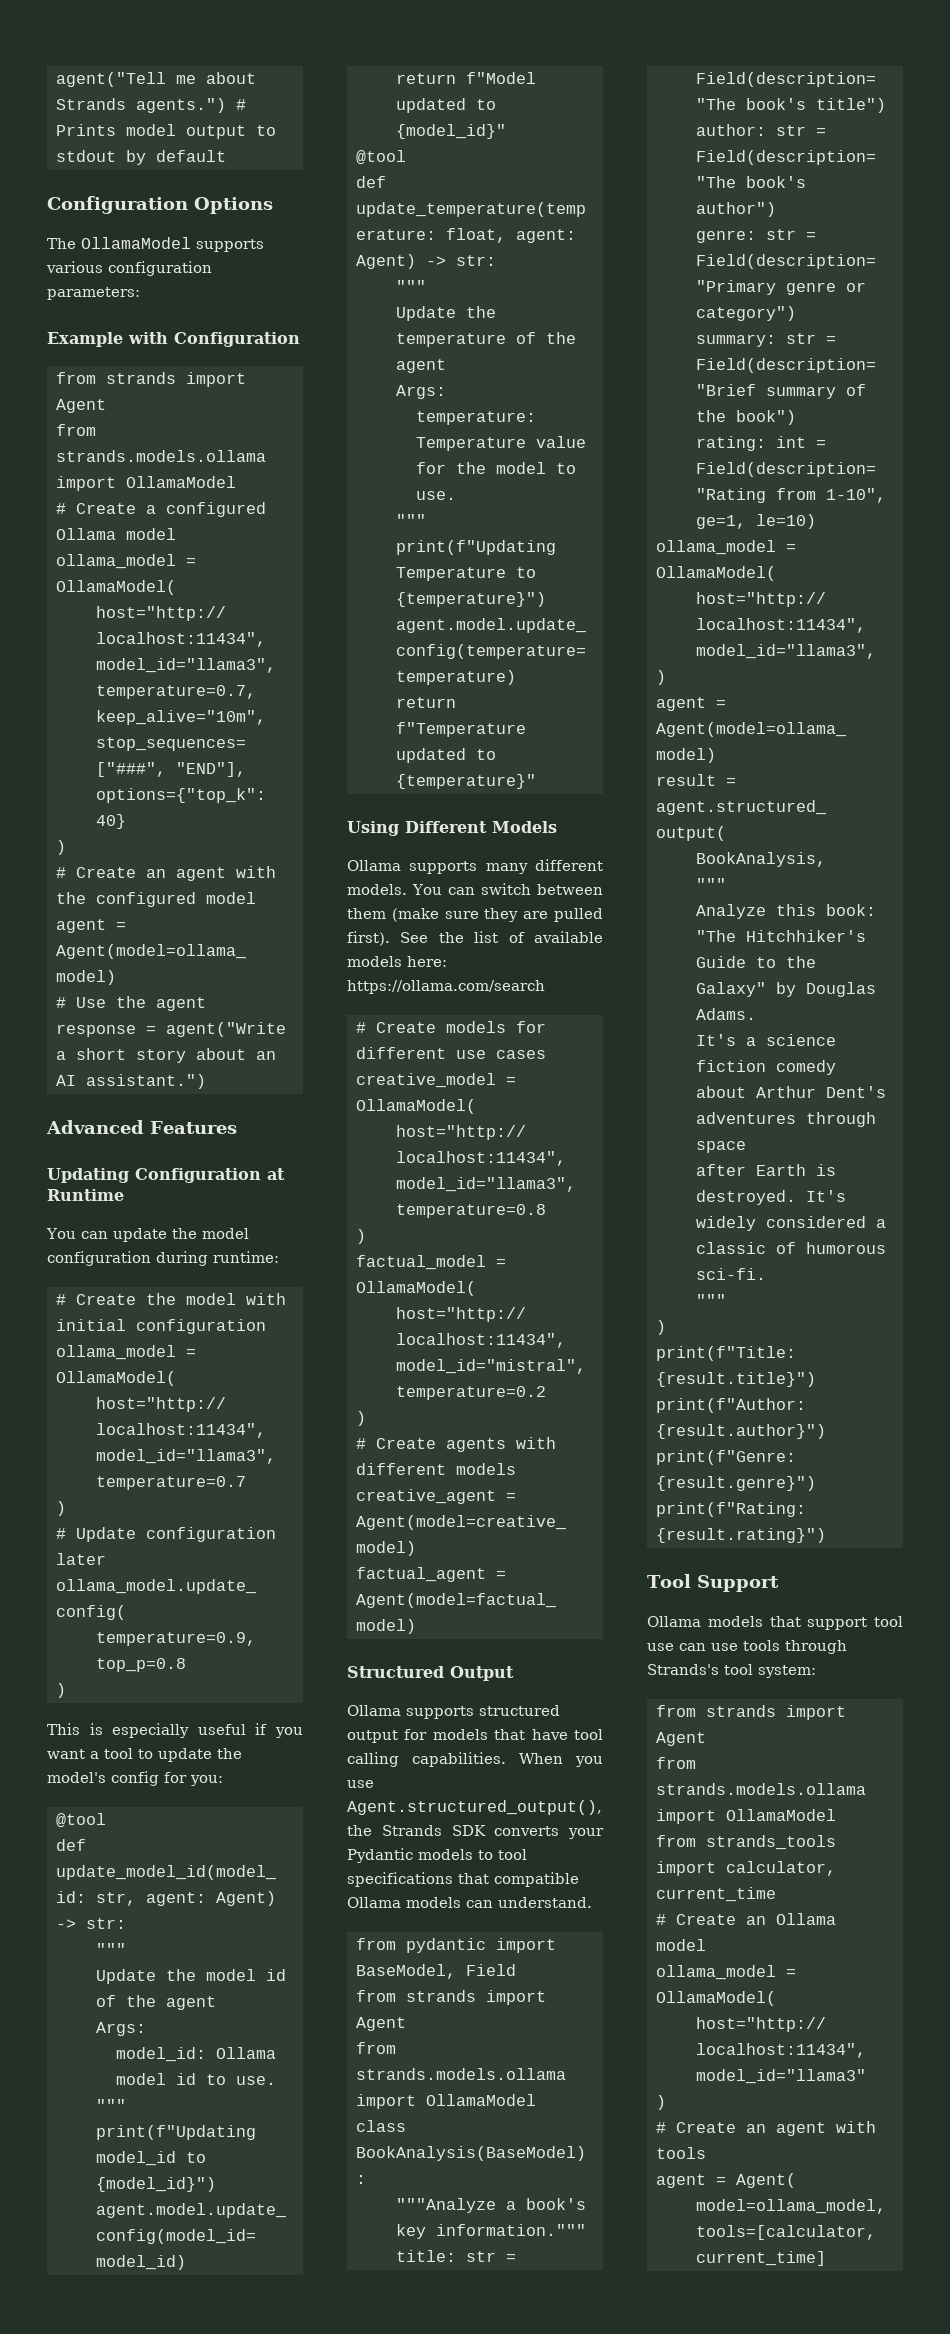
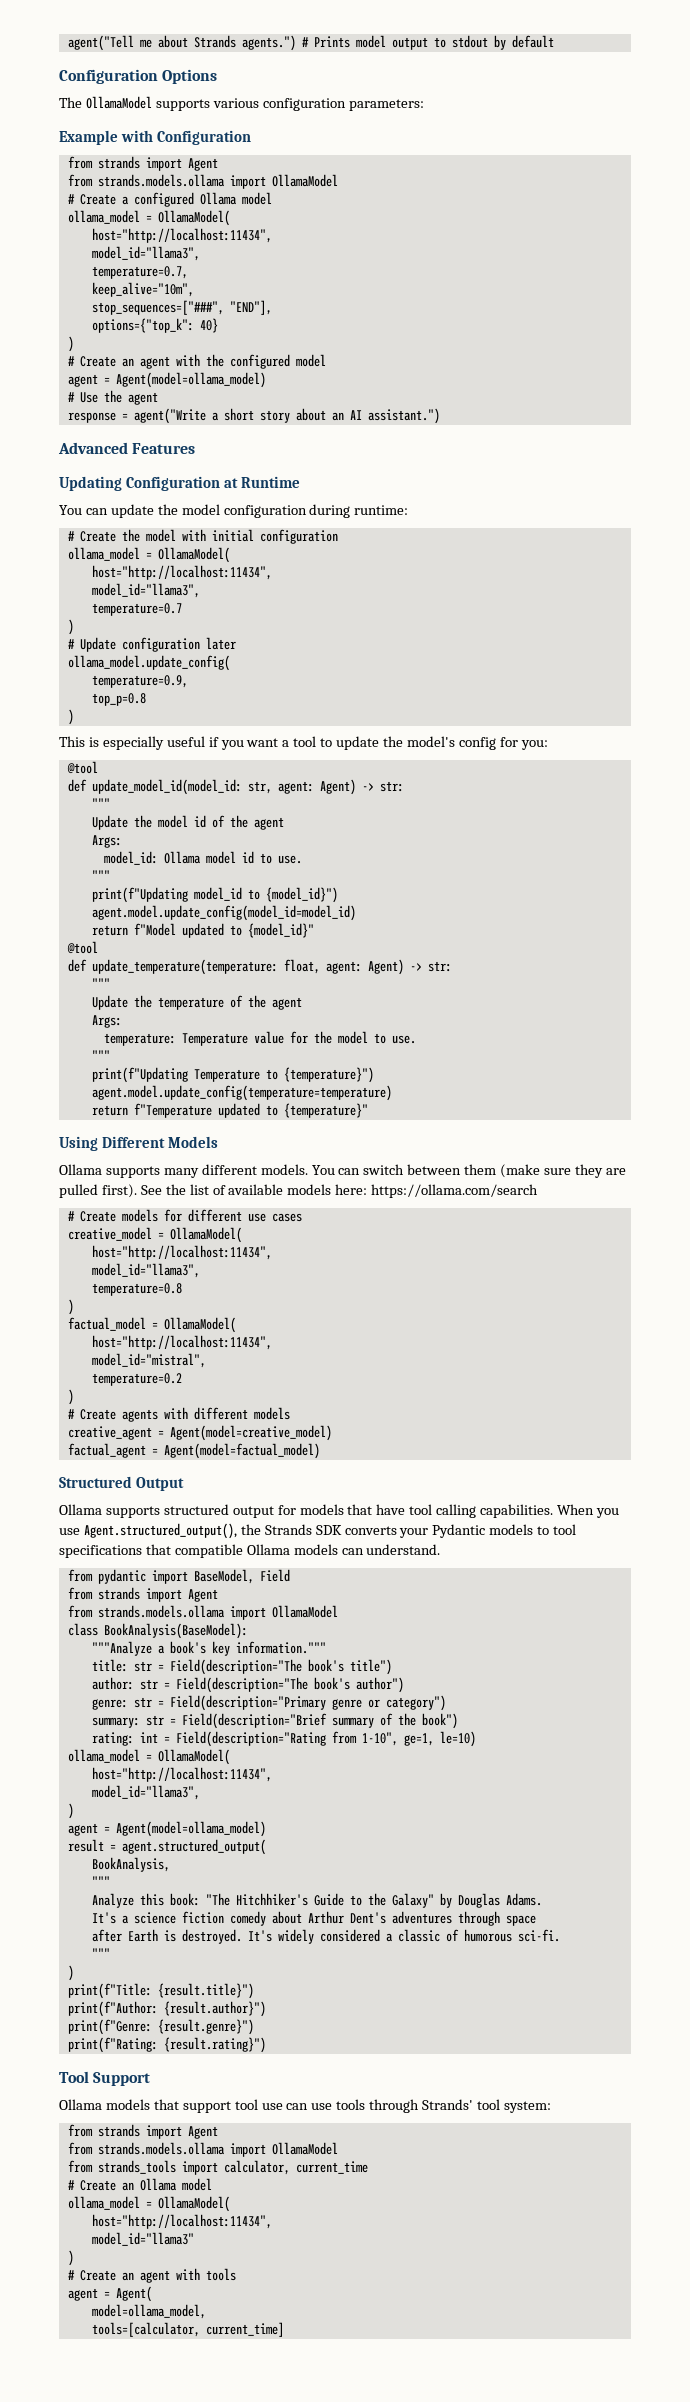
[647,1664,719,1675] Strands's -> [422,2099,474,2110] Strands'

